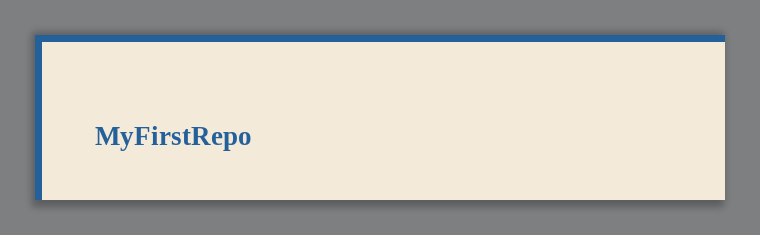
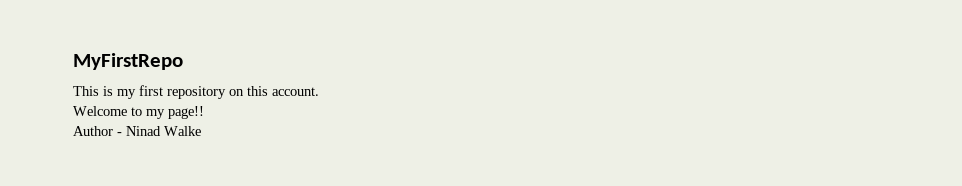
(252, 138) none -> [73,85,319,99] [73,106,204,119] [73,126,201,136] // This is my first repository on this account. // Welcome to my page!! // Author - Ninad Walke

